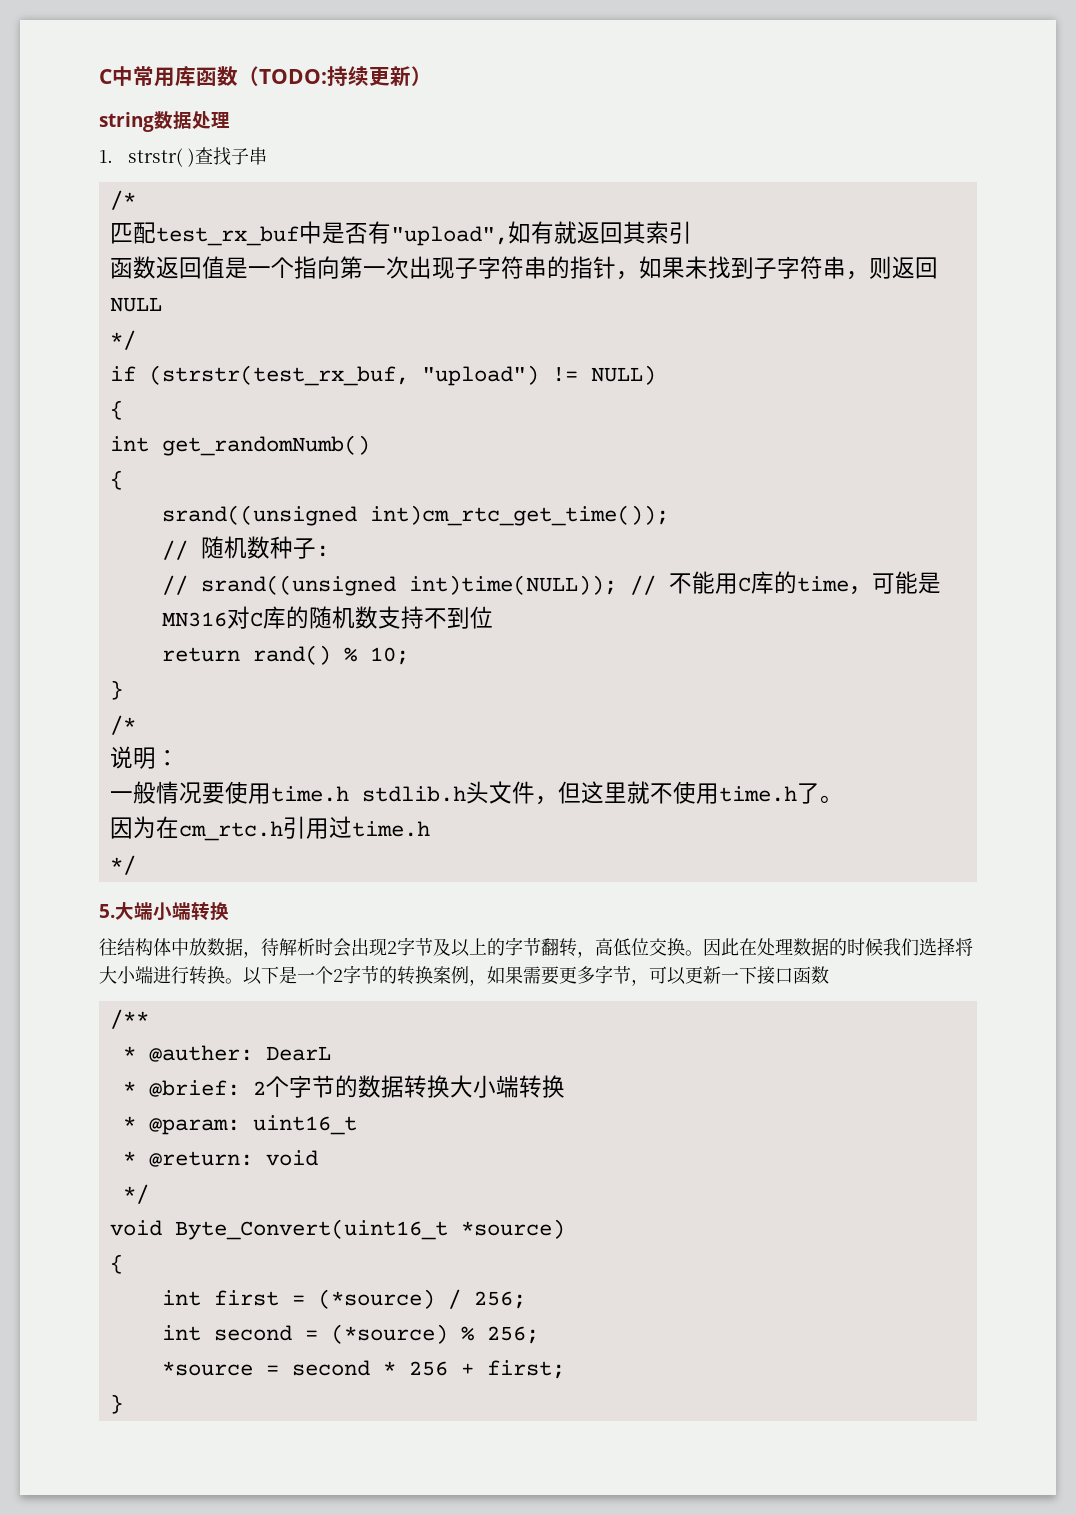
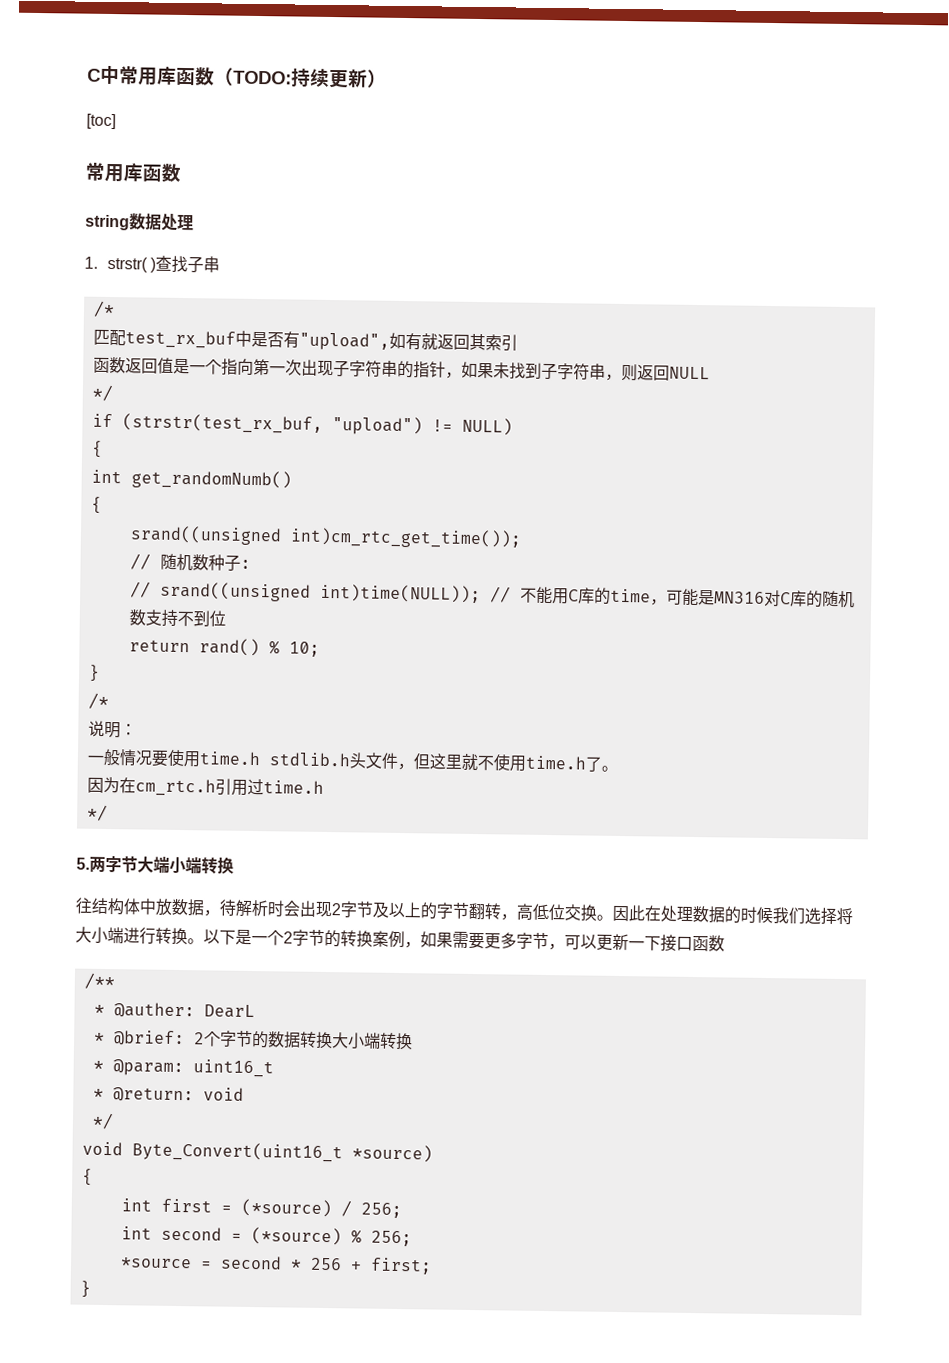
(432, 76) none -> [86,113,116,130] [85,162,182,183] // [toc] // 常用库函数
(115, 911) none -> [89,855,138,873] 两字节

